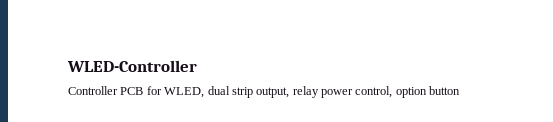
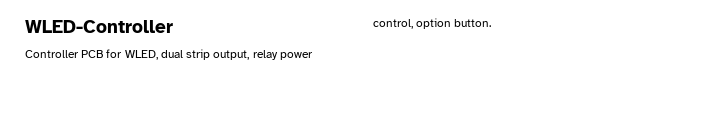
[429,86,461,95] button -> [454,19,492,27] button.

